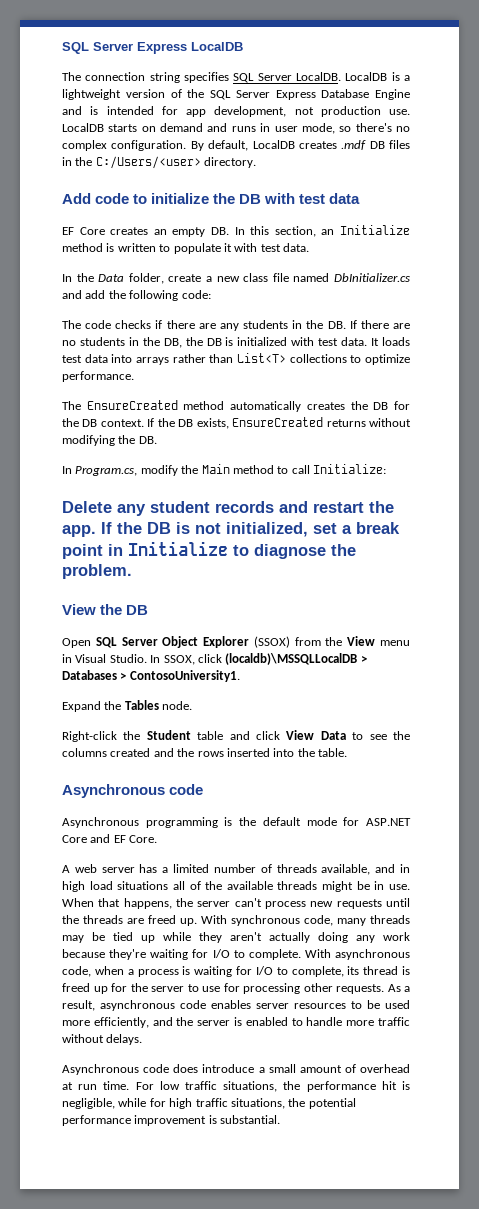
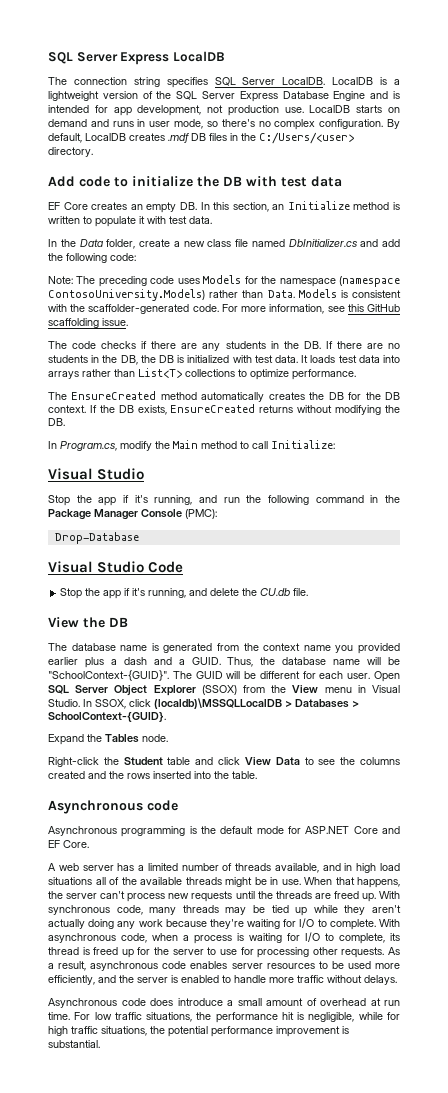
(211, 294) none -> [48,275,401,287] [48,289,401,301] [48,304,401,314] [48,318,128,328] // Note: The preceding code uses Models for the namespace (namespace ContosoUniversity.Models) rather than Data. Models is consistent with the scaffolder-generated code. For more information, see this GitHub scaffolding issue.
[62,501,394,516] [62,522,400,537] [62,541,356,559] [62,564,132,579] [62,604,149,615] Delete any student records and restart the app. If the DB is not initialized, set a break point in Initialize to diagnose the problem. // View the DB // -> [48,468,145,480] [48,495,401,506] [48,509,217,520] [54,532,139,544] [48,561,184,573] [60,588,309,599] [48,617,128,628] [48,643,400,654] [48,657,401,668] [48,670,371,681] Visual Studio // Stop the app if it's running, and run the following command in the Package Manager Console (PMC): // Drop-Database // Visual Studio Code // Stop the app if it's running, and delete the CU.db file. // View the DB // The database name is generated from the context name you provided earlier plus a dash and a GUID. Thus, the database name will be "SchoolContext-{GUID}". The GUID will be different for each user.
[129,670,240,682] ContosoUniversity1. -> [48,711,166,722] SchoolContext-{GUID}.

